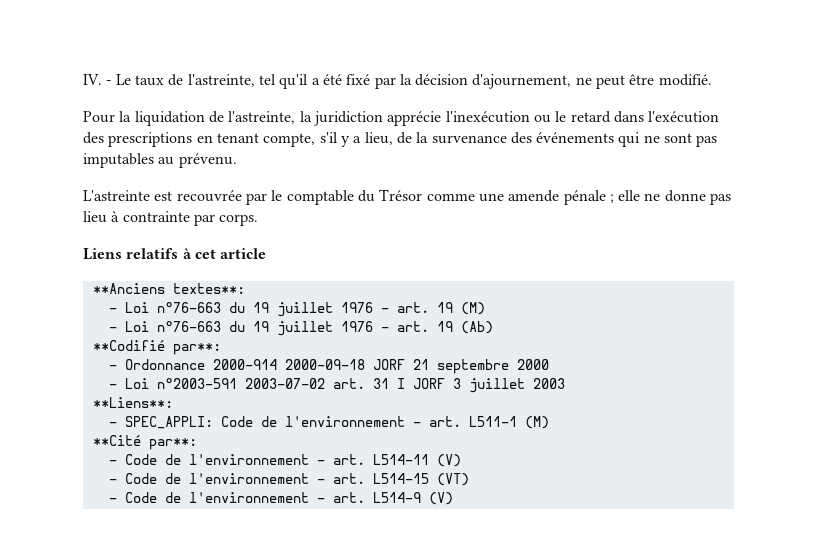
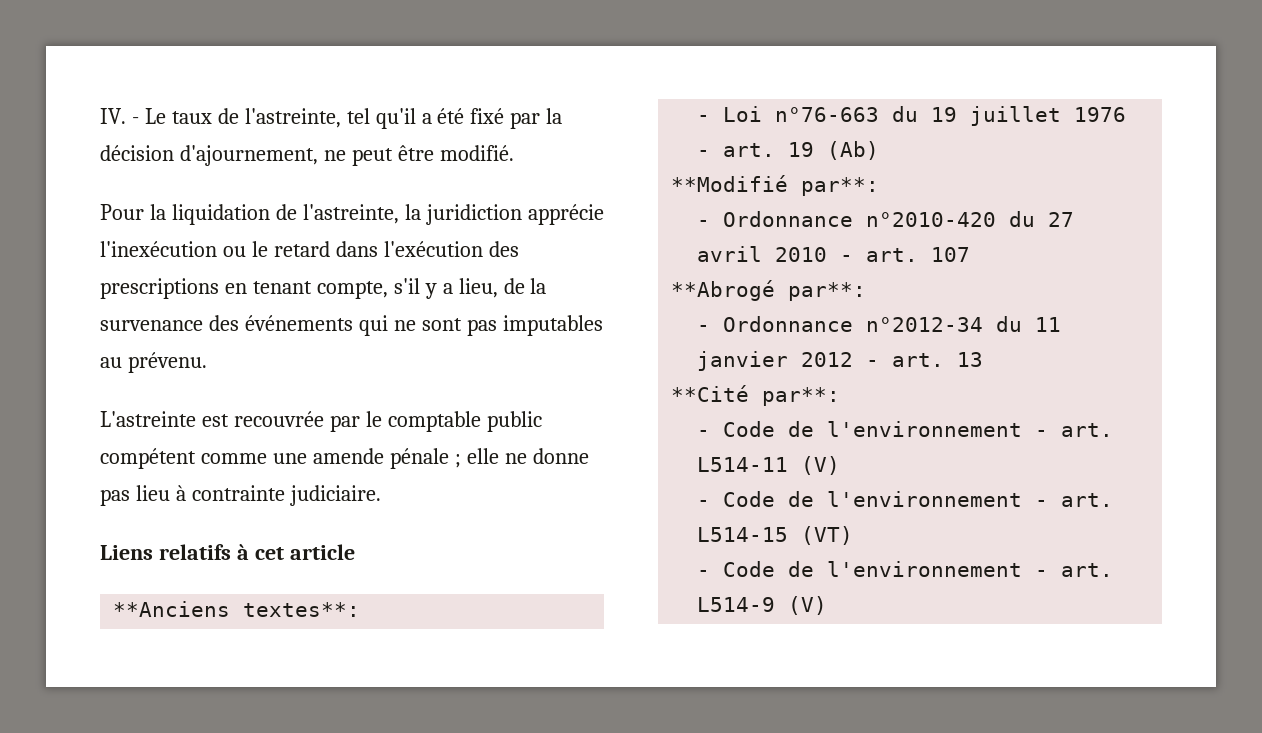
[357,189,423,202] du Trésor -> [486,411,542,432] [100,448,196,469] public compétent
[193,214,259,226] par corps. -> [289,485,381,506] judiciaire.
[108,302,485,317] // - Loi n°76-663 du 19 juillet 1976 - art. 19 (M) -> (361, 609) none
[92,340,221,355] [108,359,549,374] [108,378,565,393] [92,397,173,408] [108,416,549,429] **Codifié par**: // - Ordonnance 2000-914 2000-09-18 JORF 21 septembre 2000 // - Loi n°2003-591 2003-07-02 art. 31 I JORF 3 juillet 2003 // **Liens**: // - SPEC_APPLI: Code de l'environnement - art. L511-1 (M) -> [671,175,880,196] [697,211,1075,227] [697,246,971,262] [671,280,867,301] [697,316,1062,332] [697,351,984,371] **Modifié par**: // - Ordonnance n°2010-420 du 27 avril 2010 - art. 107 // **Abrogé par**: // - Ordonnance n°2012-34 du 11 janvier 2012 - art. 13

